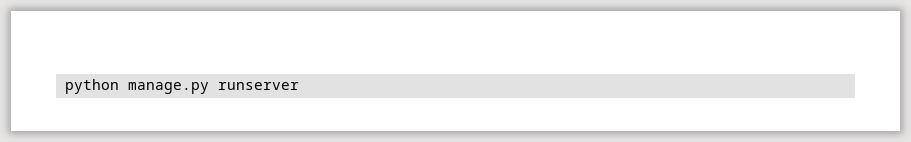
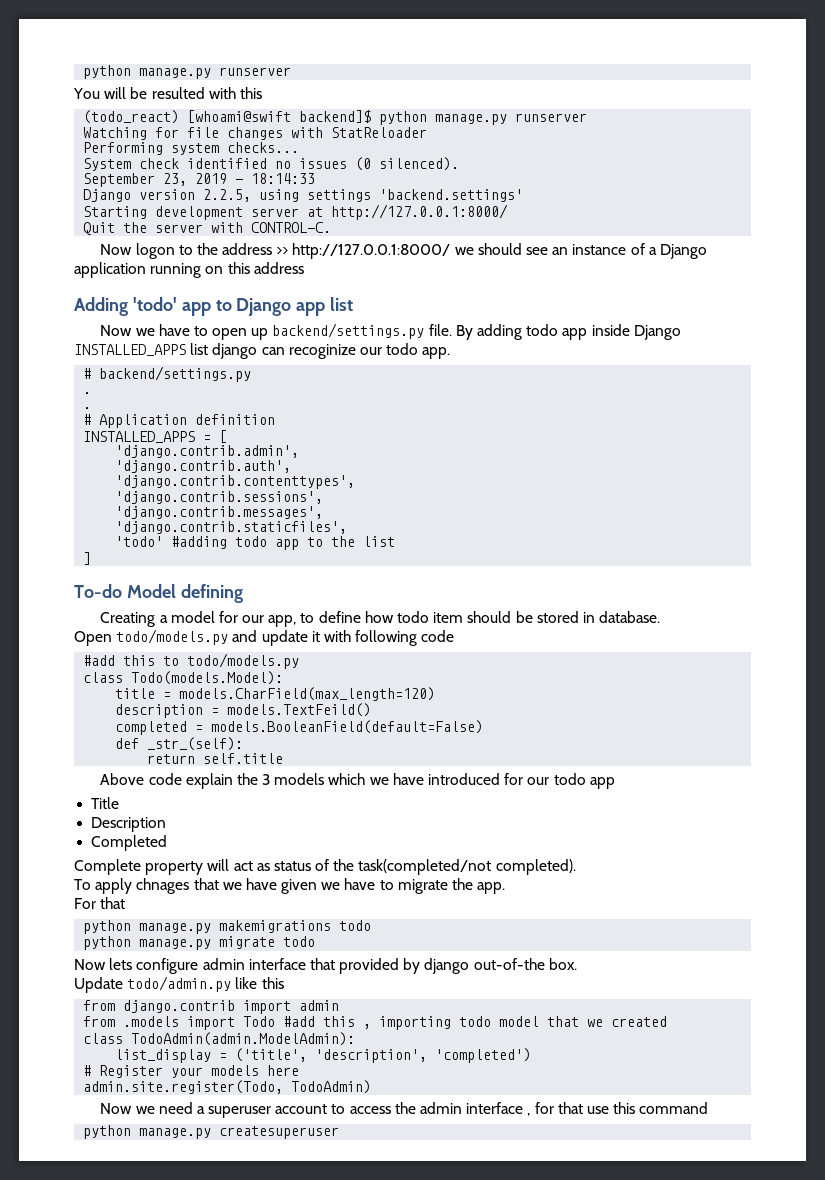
[65,79,299,94] python manage.py runserver -> [83,65,292,79] [73,87,262,99] [83,110,588,125] [83,127,428,140] [83,142,300,155] [83,157,460,171] [83,173,316,187] [83,189,524,202] [83,204,509,220] [83,222,332,235] [100,243,707,259] [74,262,304,278] [74,297,354,316] [100,323,681,340] [74,343,451,359] [83,366,252,382] [83,392,92,394] [83,407,92,409] [83,414,276,428] [83,430,228,443] [115,445,300,458] [115,460,292,473] [115,475,356,489] [115,491,324,504] [115,506,324,519] [115,521,348,534] [115,536,396,550] [83,552,92,565] [74,584,243,603] [100,611,661,627] [74,629,455,646] [83,653,300,669] [83,671,284,685] [115,687,436,701] [115,703,372,718] [115,720,484,735] [115,737,244,751] [147,753,284,764] [100,773,615,789] [91,797,120,809] [91,817,167,832] [91,835,168,851] [74,859,576,875] [74,878,506,894] [74,897,126,909] [83,920,372,934] [83,936,316,950] [74,958,577,974] [74,976,284,993] [83,1000,340,1014] [83,1016,668,1030] [83,1032,356,1046] [115,1048,532,1063] [83,1065,300,1078] [83,1080,372,1094] [100,1102,709,1118] [83,1125,340,1139] python manage.py runserver // You will be resulted with this // (todo_react) [whoami@swift backend]$ python manage.py runserver // Watching for file changes with StatReloader // Performing system checks... // System check identified no issues (0 silenced). // September 23, 2019 - 18:14:33 // Django version 2.2.5, using settings 'backend.settings' // Starting development server at http://127.0.0.1:8000/ // Quit the server with CONTROL-C. // Now logon to the address >> http://127.0.0.1:8000/ we should see an instance of a Django application running on this address // Adding 'todo' app to Django app list // Now we have to open up backend/settings.py file. By adding todo app inside Django INSTALLED_APPS list django can recoginize our todo app. // # backend/settings.py // . // . // # Application definition // INSTALLED_APPS = [ // 'django.contrib.admin', // 'django.contrib.auth', // 'django.contrib.contenttypes', // 'django.contrib.sessions', // 'django.contrib.messages', // 'django.contrib.staticfiles', // 'todo' #adding todo app to the list // ] // To-do Model defining // Creating a model for our app, to define how todo item should be stored in database. // Open todo/models.py and update it with following code // #add this to todo/models.py // class Todo(models.Model): // title = models.CharField(max_length=120) // description = models.TextFeild() // completed = models.BooleanField(default=False) // def _str_(self): // return self.title // Above code explain the 3 models which we have introduced for our todo app // Title // Description // Completed // Complete property will act as status of the task(completed/not completed). // To apply chnages that we have given we have to migrate the app. // For that // python manage.py makemigrations todo // python manage.py migrate todo // Now lets configure admin interface that provided by django out-of-the box. // Update todo/admin.py like this // from django.contrib import admin // from .models import Todo #add this , importing todo model that we created // class TodoAdmin(admin.ModelAdmin): // list_display = ('title', 'description', 'completed') // # Register your models here // admin.site.register(Todo, TodoAdmin) // Now we need a superuser account to access the admin interface , for that use this command // python manage.py createsuperuser

